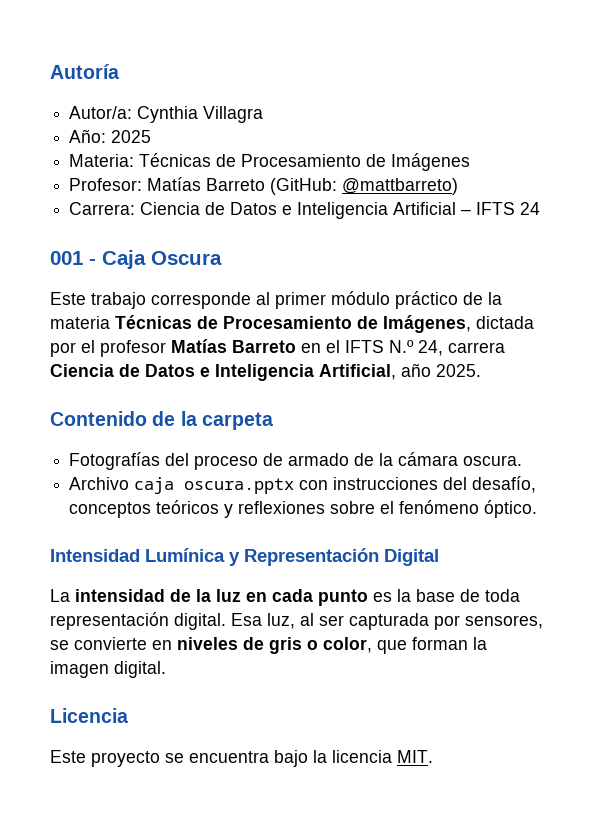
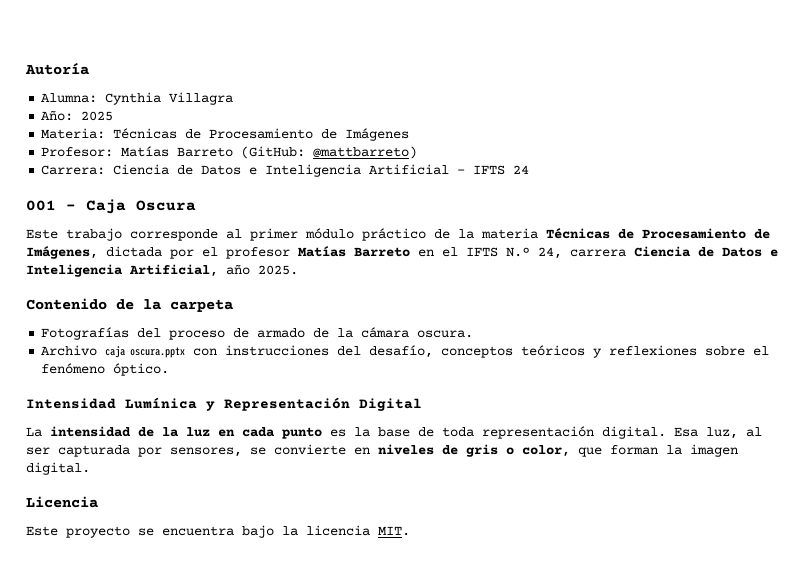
[69,106,133,119] Autor/a: -> [41,93,98,103] Alumna:

